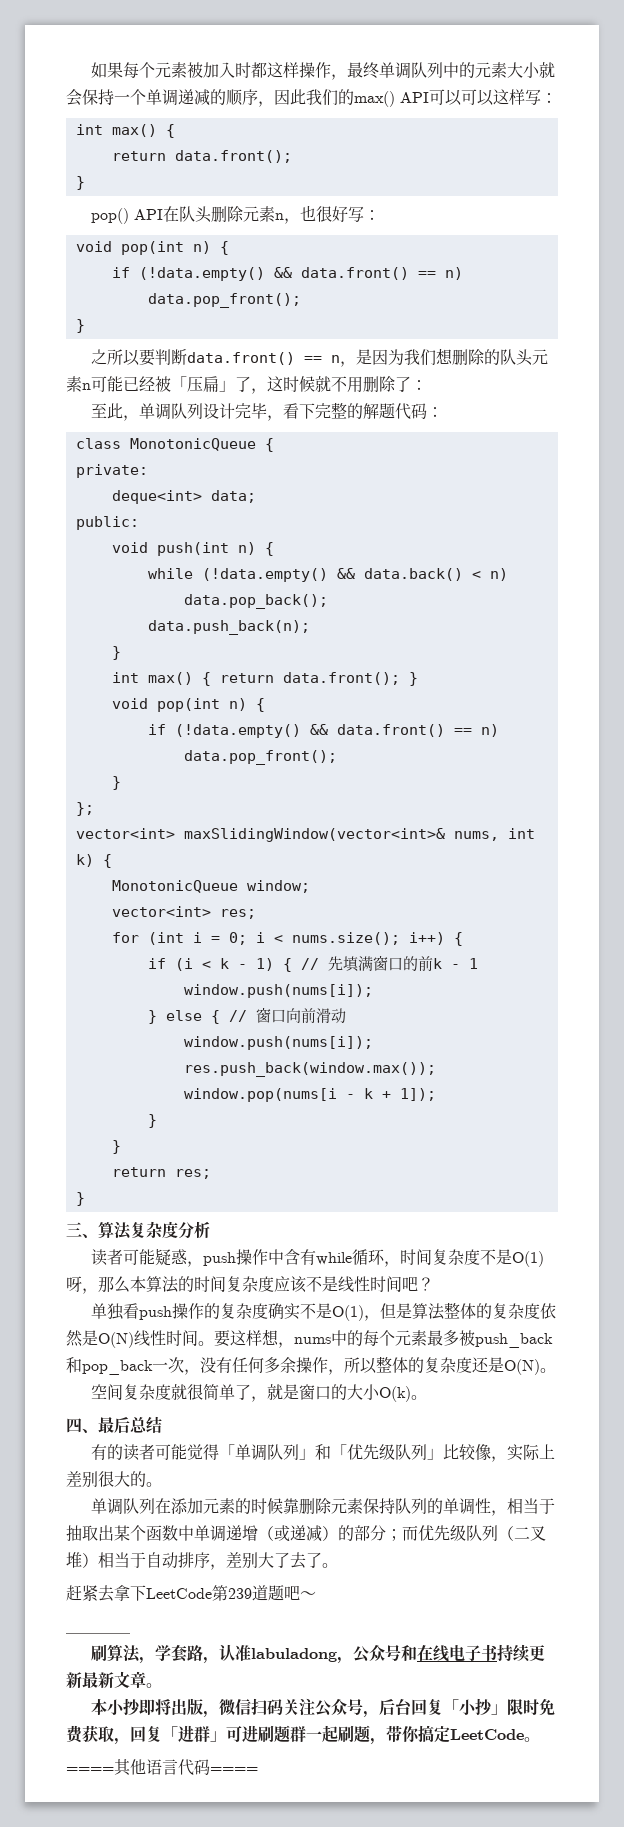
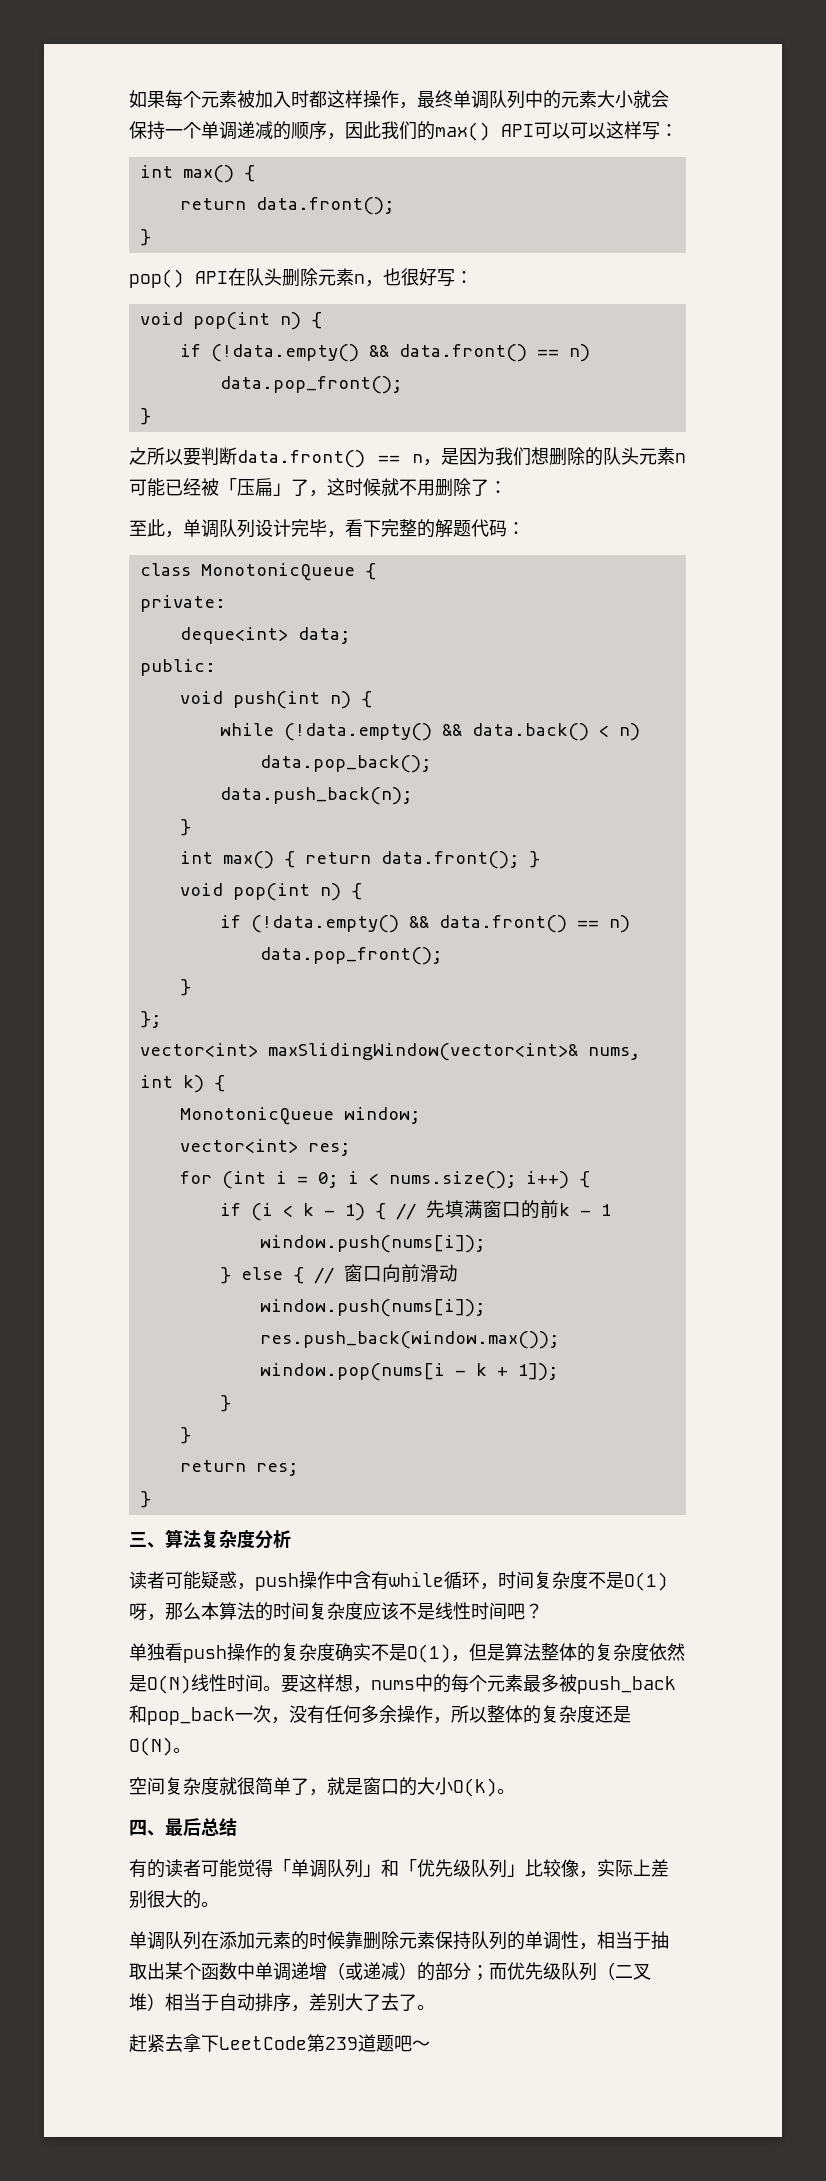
[66,1632,130,1634] [91,1644,546,1664] [66,1671,162,1689] [91,1698,556,1718] [66,1725,540,1745] [66,1759,258,1776] // ＿＿＿＿ // 刷算法，学套路，认准labuladong，公众号和在线电子书持续更新最新文章。 // 本小抄即将出版，微信扫码关注公众号，后台回复「小抄」限时免费获取，回复「进群」可进刷题群一起刷题，带你搞定LeetCode。 // ====其他语言代码==== -> (430, 2045) none

